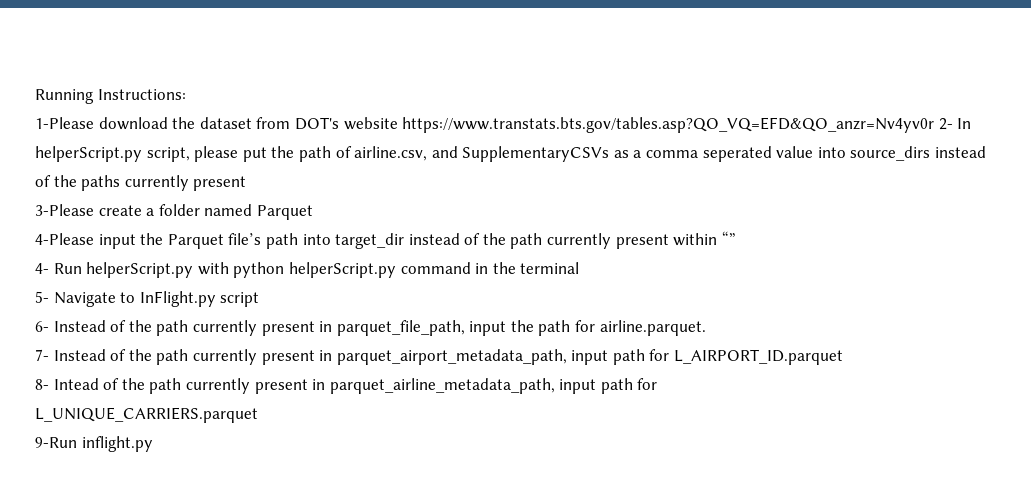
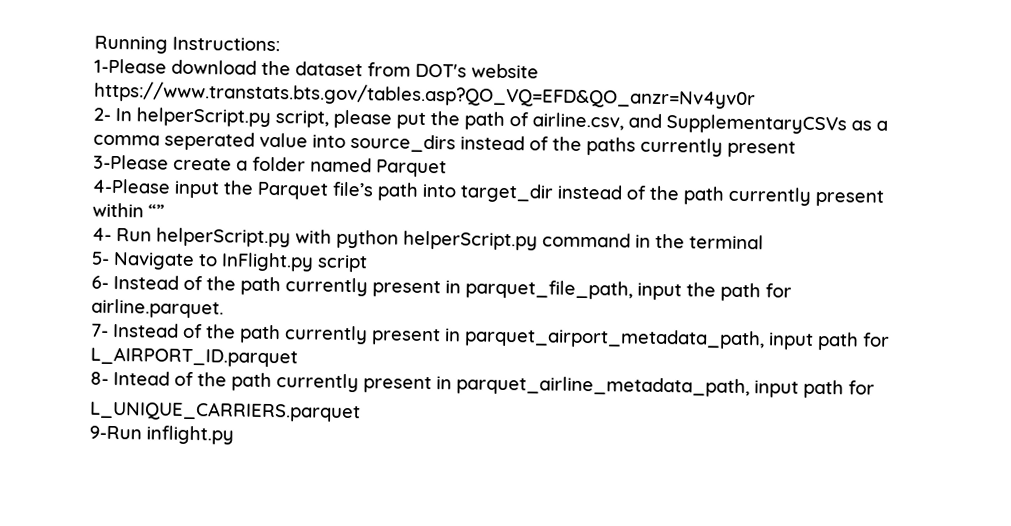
(935, 125) none -> (756, 95) //

